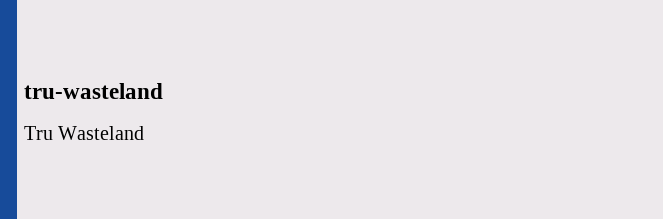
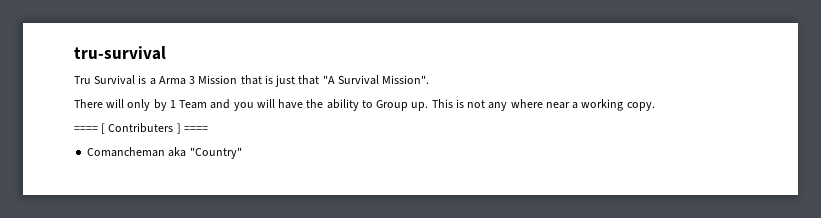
[24,83,163,99] tru-wasteland -> [74,46,166,60] tru-survival
[58,126,145,140] Wasteland -> [94,75,430,87] [74,99,655,111] [74,123,208,134] [87,147,242,159] Survival is a Arma 3 Mission that is just that "A Survival Mission". // There will only by 1 Team and you will have the ability to Group up. This is not any where near a working copy. // ==== [ Contributers ] ==== // Comancheman aka "Country"

